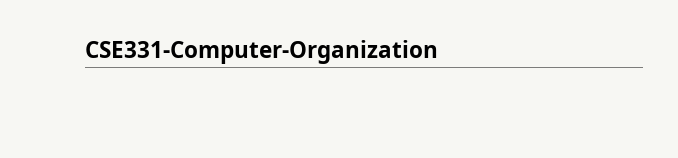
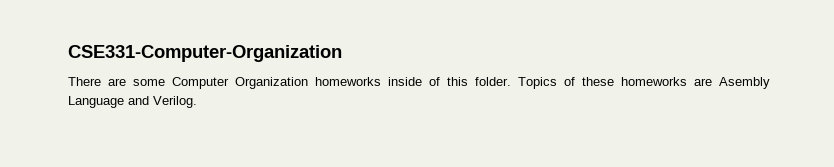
(438, 52) none -> [68,77,770,89] [68,96,197,108] // There are some Computer Organization homeworks inside of this folder. Topics of these homeworks are Asembly Language and Verilog.

